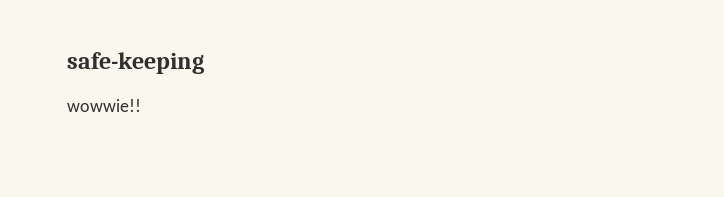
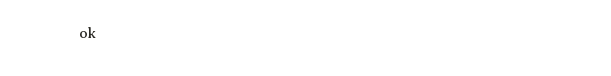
[67,52,204,74] [67,99,141,112] safe-keeping // wowwie!! -> [79,27,96,38] ok

